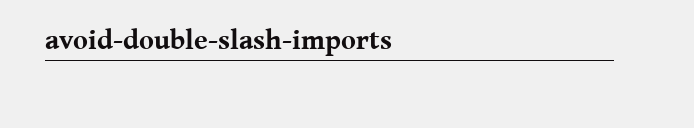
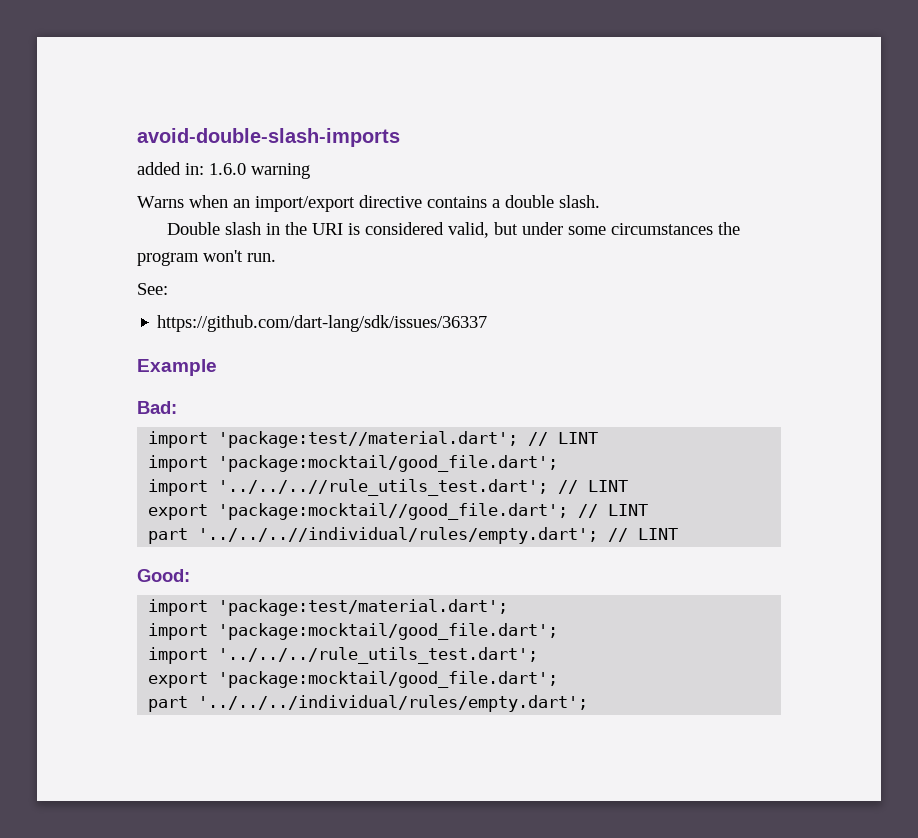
(392, 42) none -> [137,162,310,179] [137,195,600,212] [166,222,740,238] [137,250,276,266] [137,283,168,295] [157,315,488,332] [137,359,217,376] [137,401,177,414] [148,431,599,448] [148,455,559,472] [148,479,629,496] [148,503,649,520] [148,527,679,544] [137,569,190,582] [148,599,509,616] [148,623,559,640] [148,647,539,664] [148,671,559,688] [148,695,589,712] // added in: 1.6.0 warning // Warns when an import/export directive contains a double slash. // Double slash in the URI is considered valid, but under some circumstances the program won't run. // See: // https://github.com/dart-lang/sdk/issues/36337 // Example // Bad: // import 'package:test//material.dart'; // LINT // import 'package:mocktail/good_file.dart'; // import '../../..//rule_utils_test.dart'; // LINT // export 'package:mocktail//good_file.dart'; // LINT // part '../../..//individual/rules/empty.dart'; // LINT // Good: // import 'package:test/material.dart'; // import 'package:mocktail/good_file.dart'; // import '../../../rule_utils_test.dart'; // export 'package:mocktail/good_file.dart'; // part '../../../individual/rules/empty.dart';

